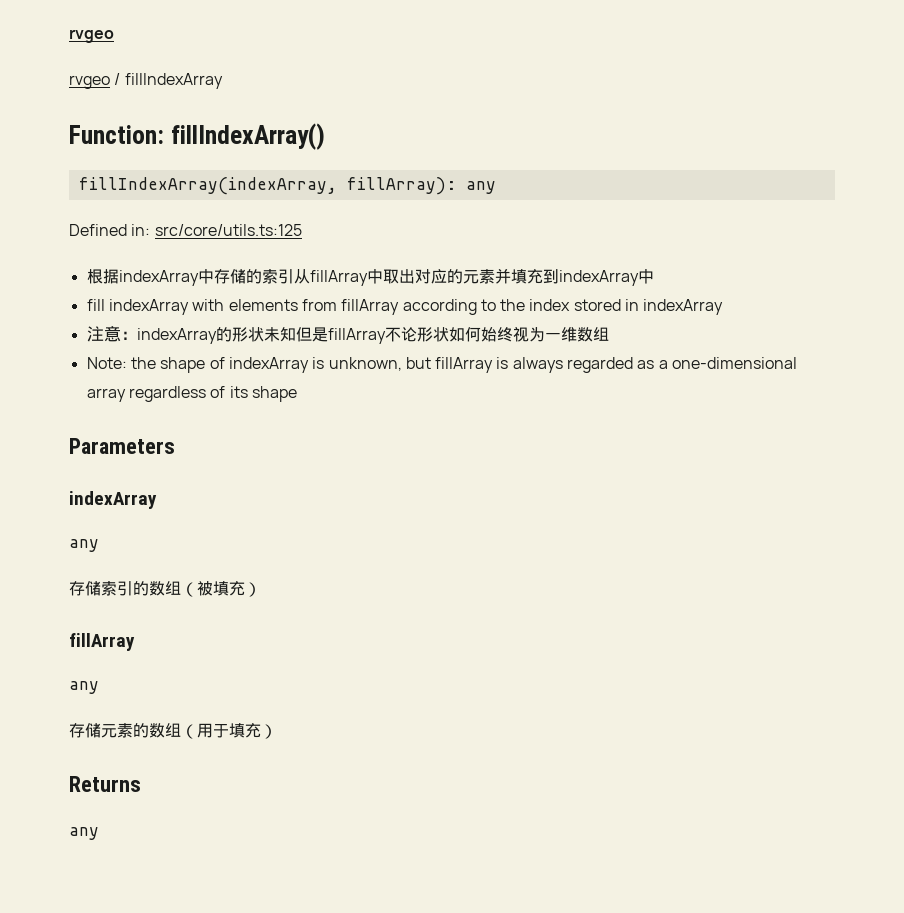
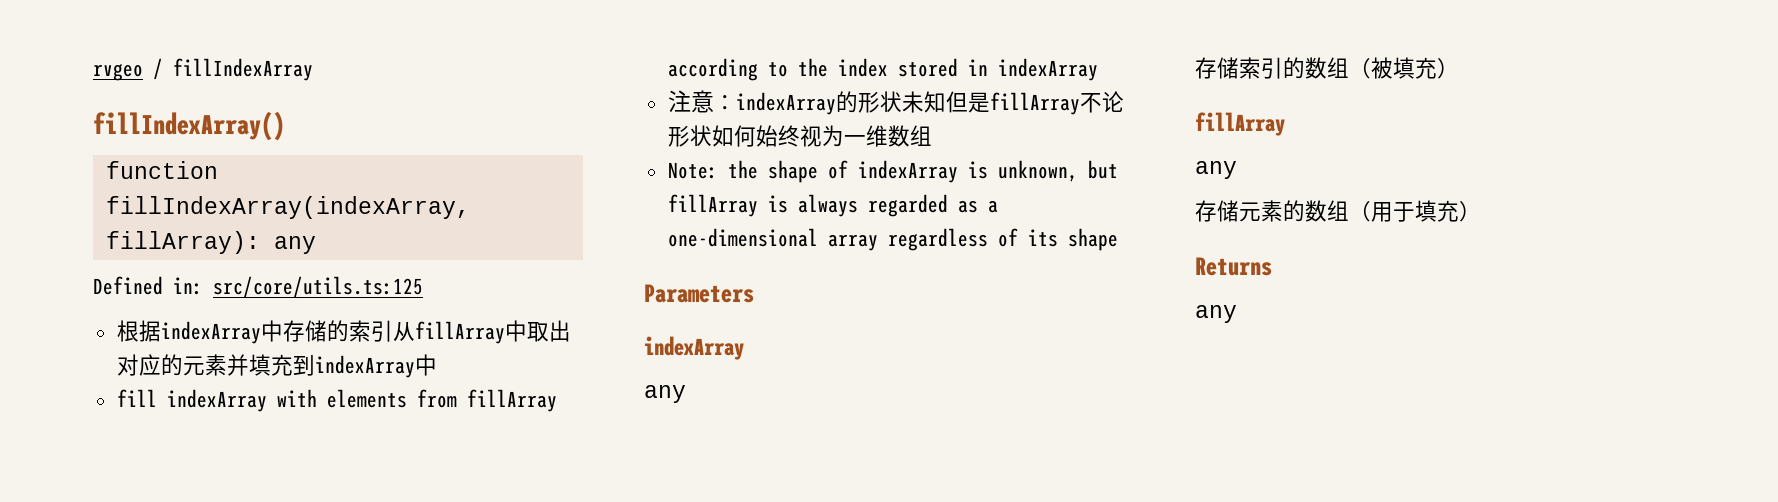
[69,29,114,43] [69,75,110,89] rvgeo // rvgeo -> [93,63,143,81] rvgeo
[69,125,164,144] Function: -> (313, 69) none
(325, 136) none -> [105,161,218,179] function

